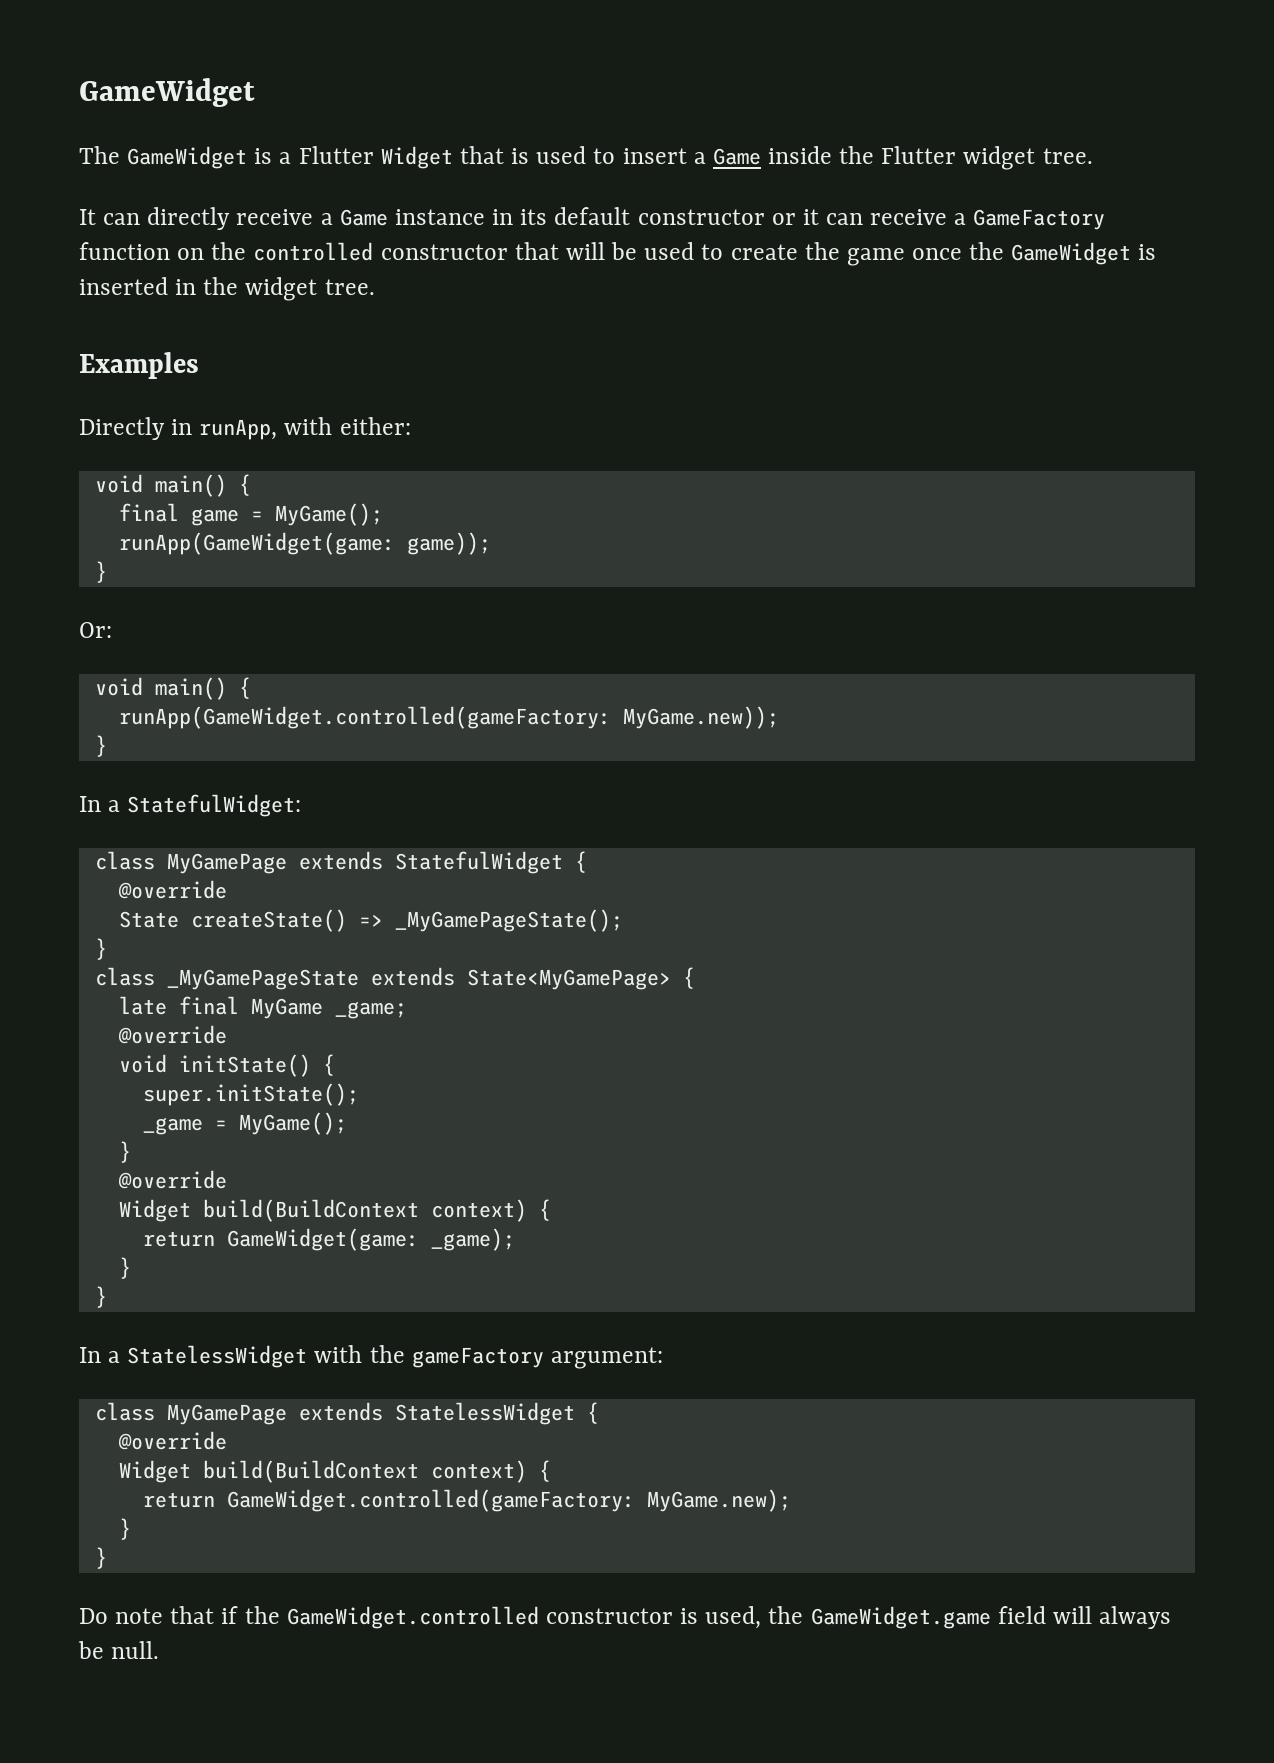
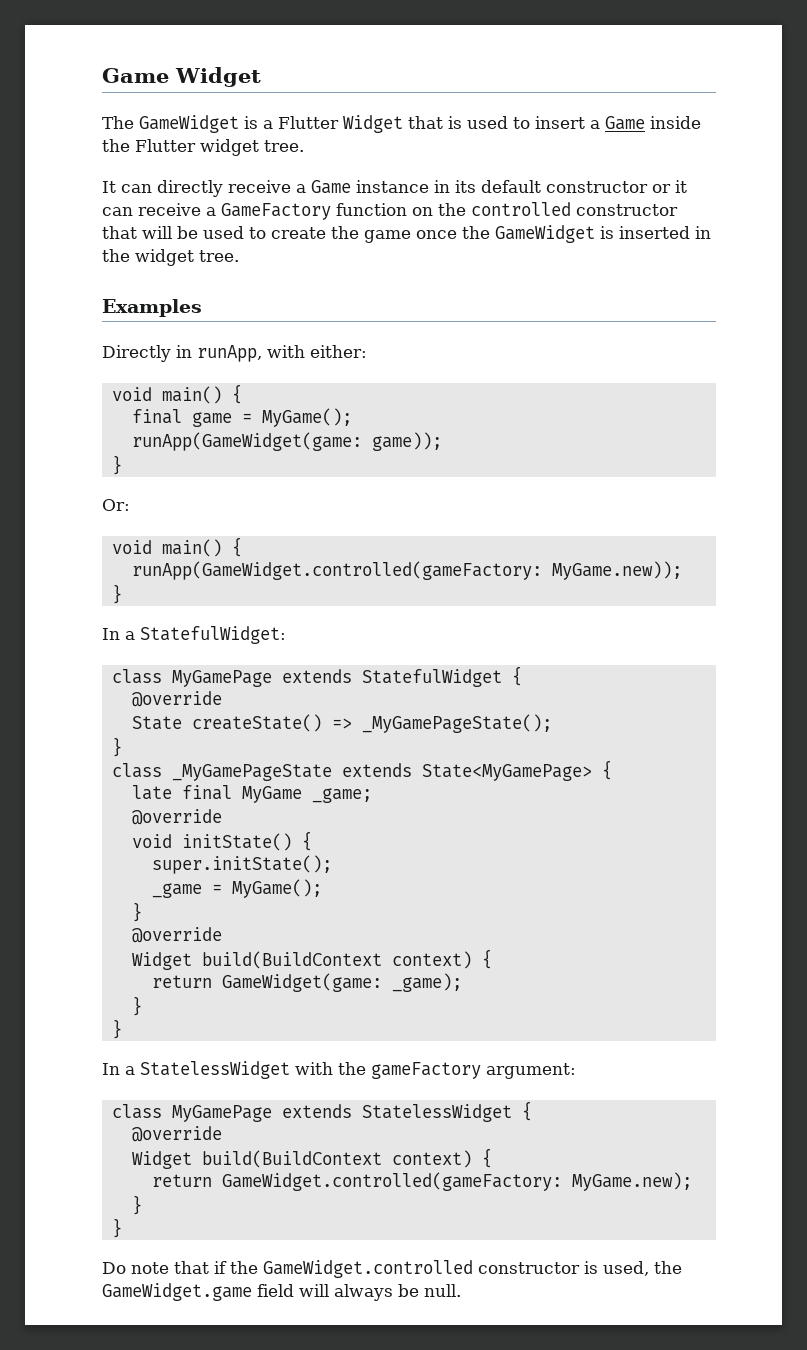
[79,78,255,107] GameWidget -> [102,67,261,87] Game Widget

